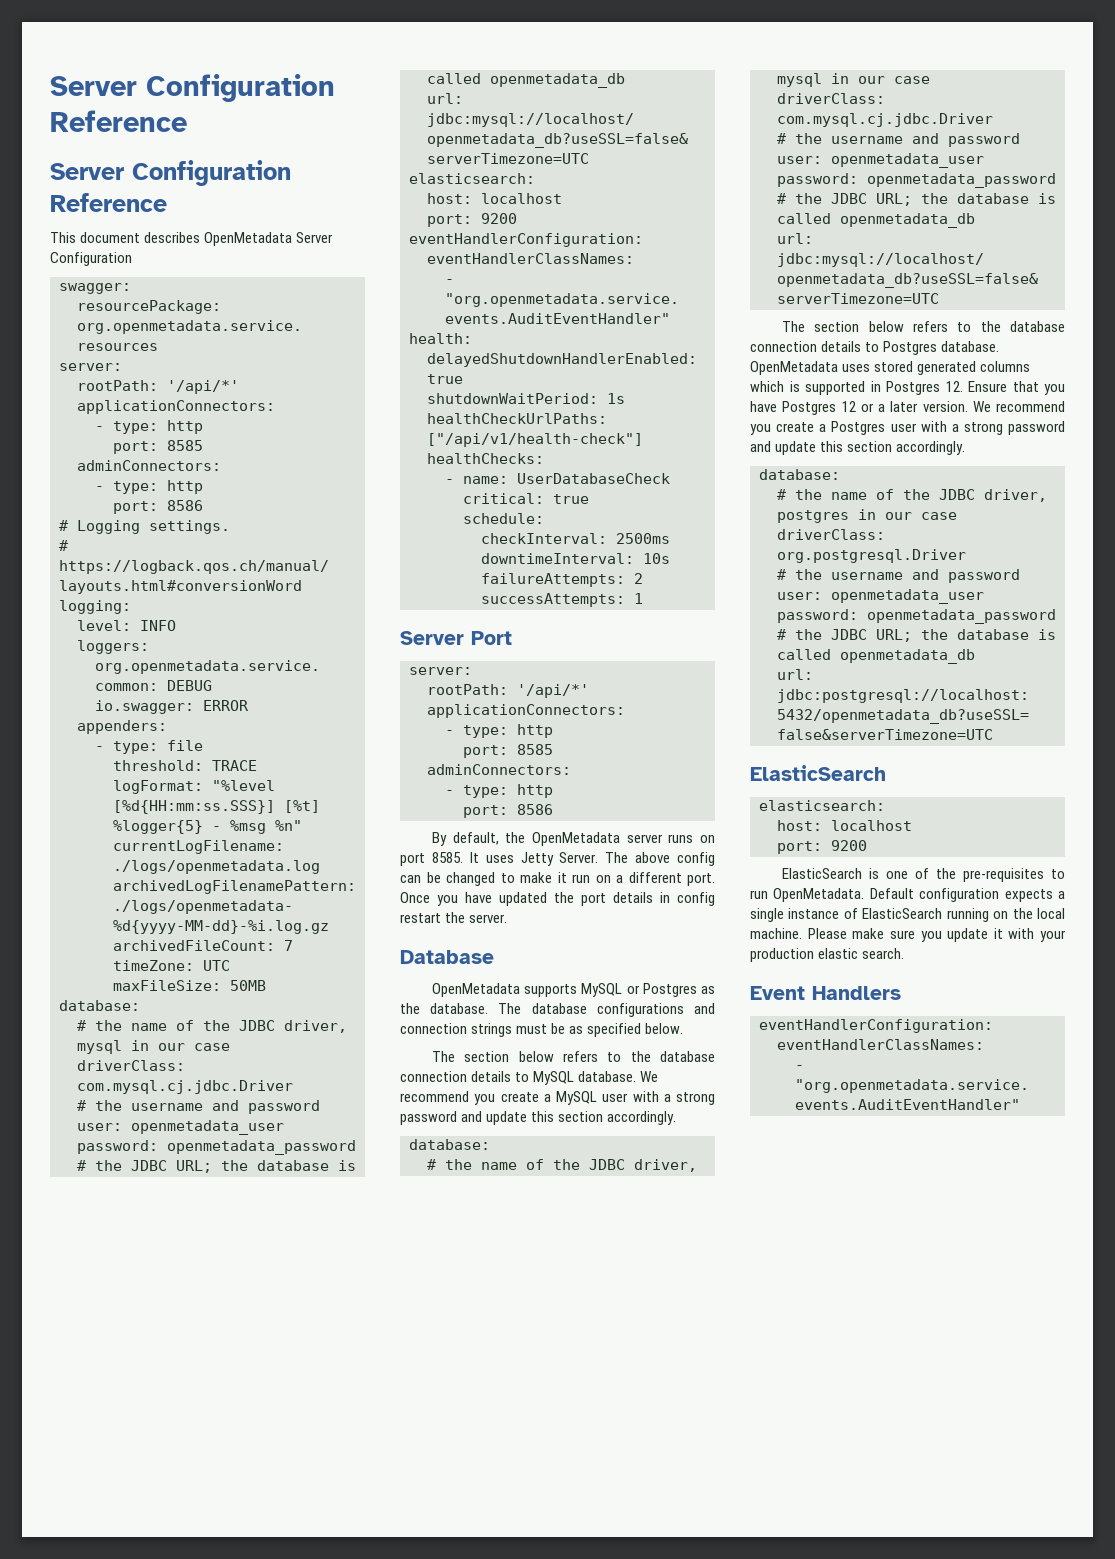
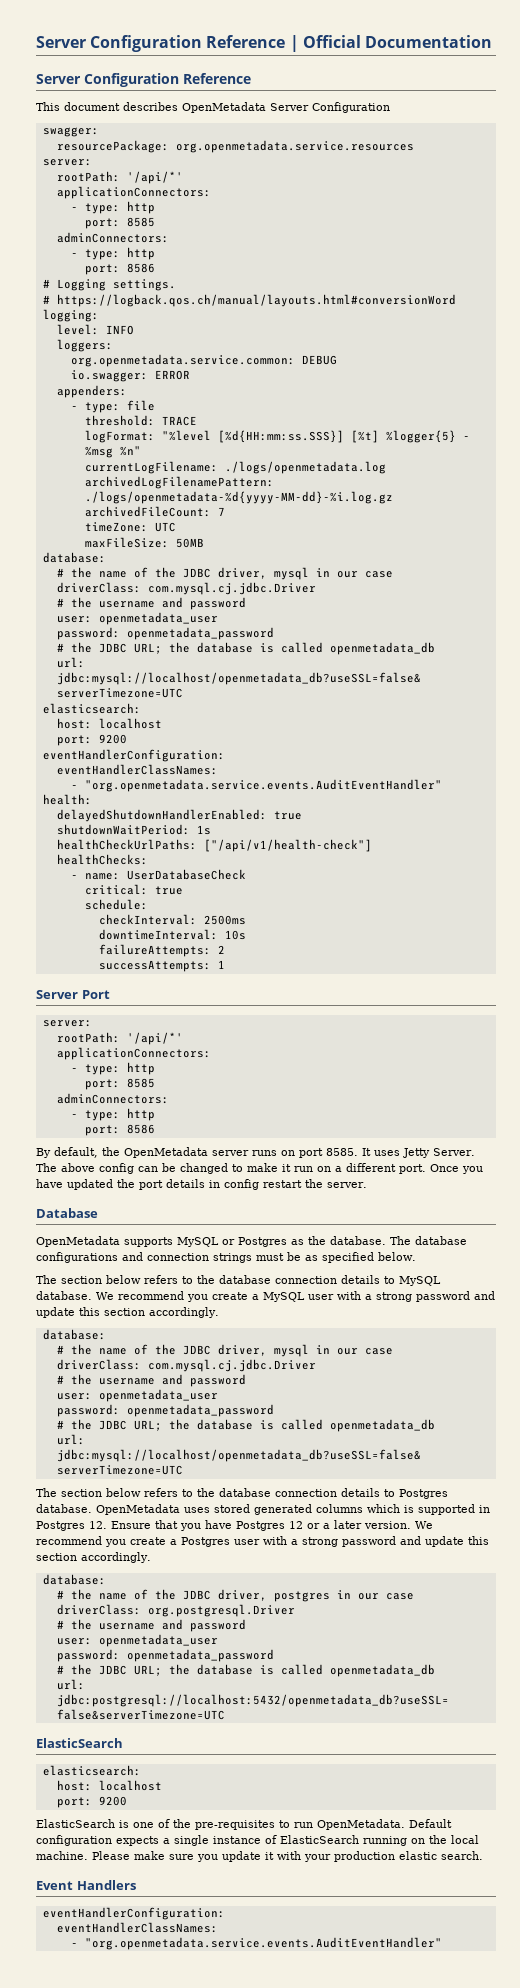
[50,74,335,102] [50,110,187,132] Server Configuration Reference -> [36,35,492,52] Server Configuration Reference | Official Documentation

